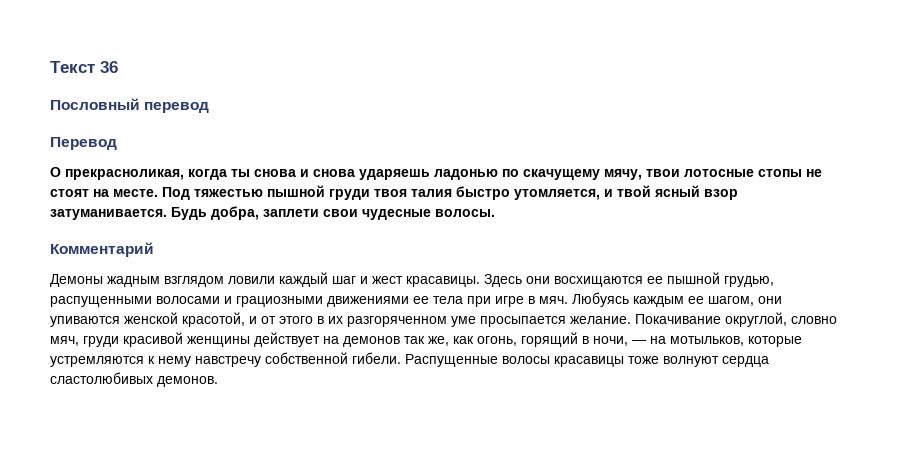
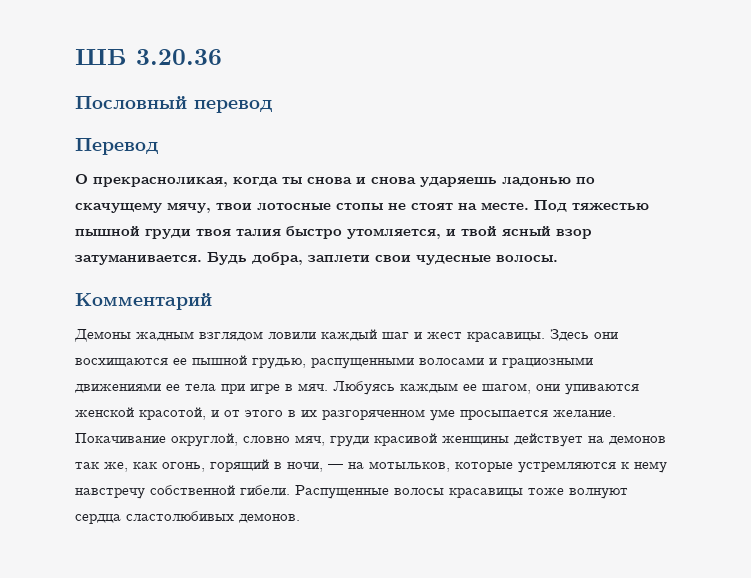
[50,61,118,73] Текст 36 -> [75,49,222,65] ШБ 3.20.36

